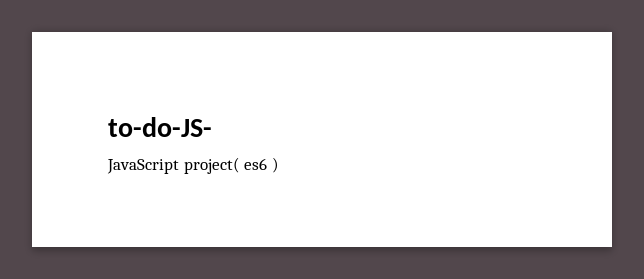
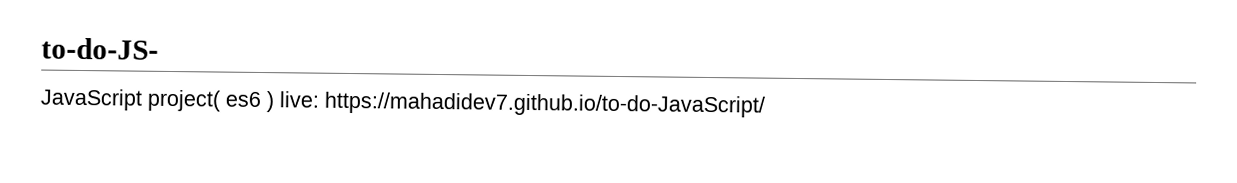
(279, 165) none -> [279,91,765,118] live: https://mahadidev7.github.io/to-do-JavaScript/

